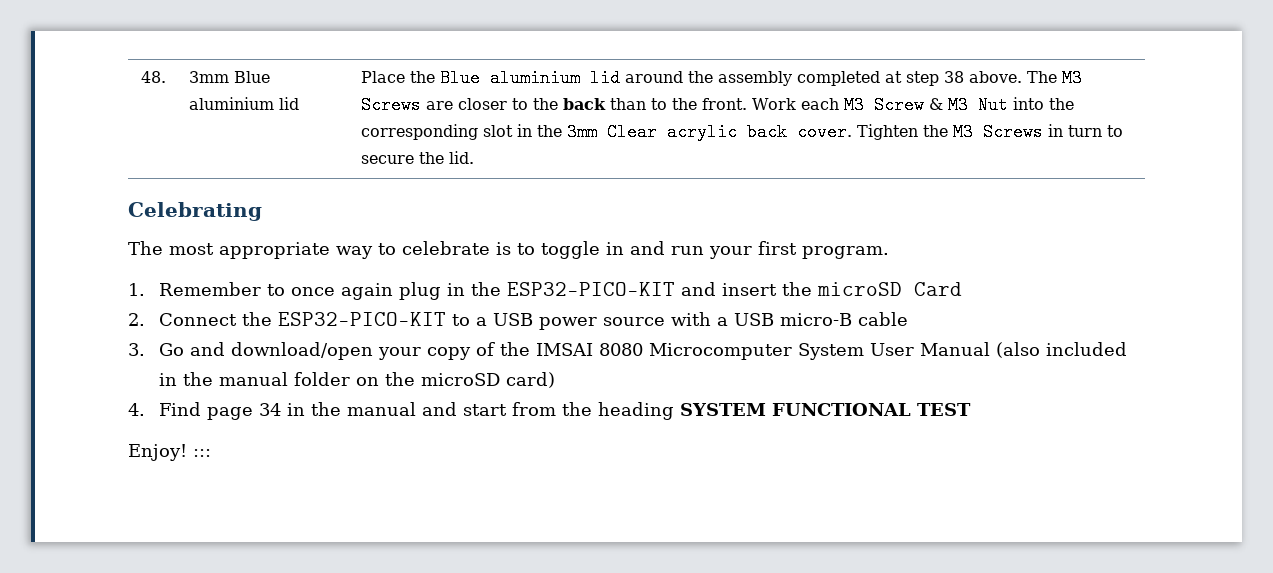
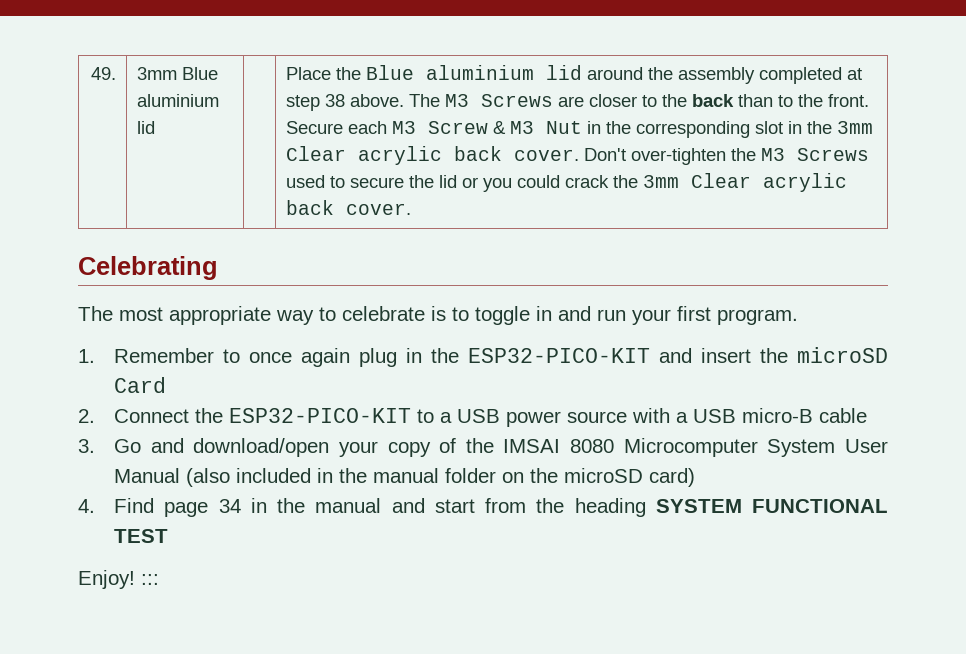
[141,71,167,83] 48. -> [90,67,116,80] 49.
[751,98,796,110] Work -> [286,121,344,134] Secure
[1012,97,1044,110] into -> [587,121,602,134] in
[856,124,918,140] Tighten -> [584,148,727,165] Don't over-tighten
[1047,124,1102,137] in turn -> [286,175,326,188] used
[448,151,474,164] lid. -> [439,173,848,192] [286,200,412,215] lid or you could crack the 3mm Clear acrylic back cover.

